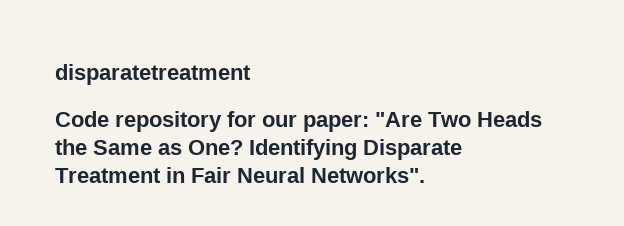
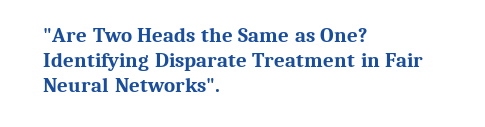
[55,64,251,85] [55,111,369,132] disparatetreatment // Code repository for our paper: -> (43, 35) none

